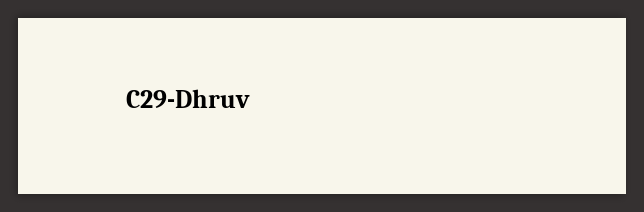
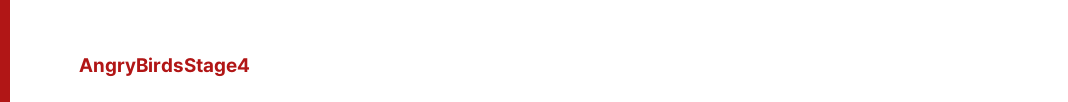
[126,89,250,108] C29-Dhruv -> [79,57,250,77] AngryBirdsStage4

